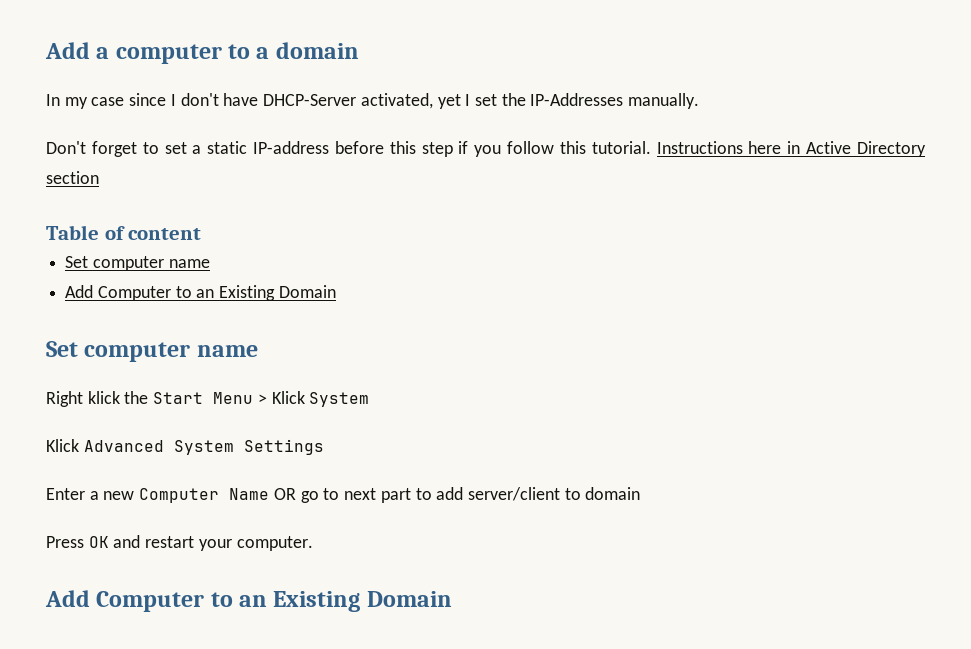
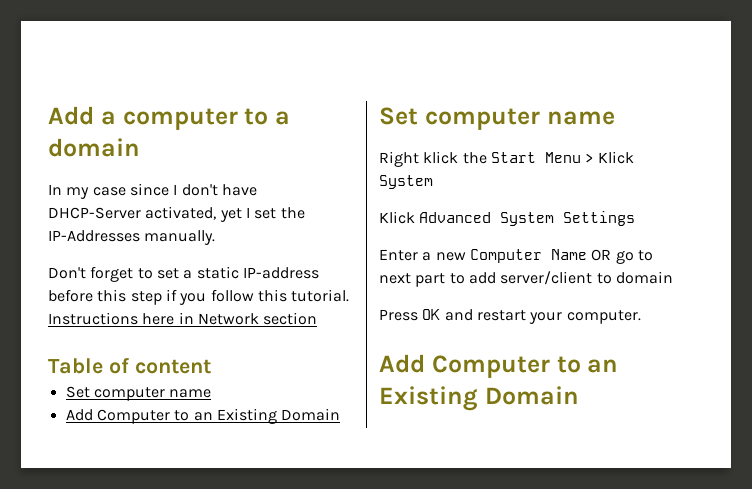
[806,141,927,157] Active Directory -> [197,313,259,325] Network

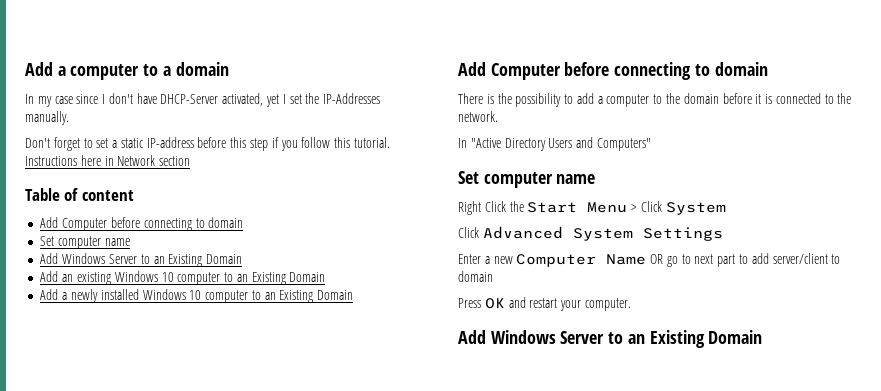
(211, 366) none -> [40,217,244,231] // Add Computer before connecting to domain
[96,408,341,424] Computer to an Existing Domain -> [62,253,243,267] [40,271,326,285] [40,289,354,303] [458,62,768,80] [458,93,852,107] [458,111,498,122] [458,137,651,151] Windows Server to an Existing Domain // Add an existing Windows 10 computer to an Existing Domain // Add a newly installed Windows 10 computer to an Existing Domain // Add Computer before connecting to domain // There is the possibility to add a computer to the domain before it is connected to the network. // In "Active Directory Users and Computers"
[423,151,459,164] klick -> [484,201,506,212] Click
[597,151,634,164] Klick -> [640,201,662,212] Click
[379,211,415,224] Klick -> [458,227,479,238] Click
[431,355,550,378] Computer -> [490,330,605,344] Windows Server

